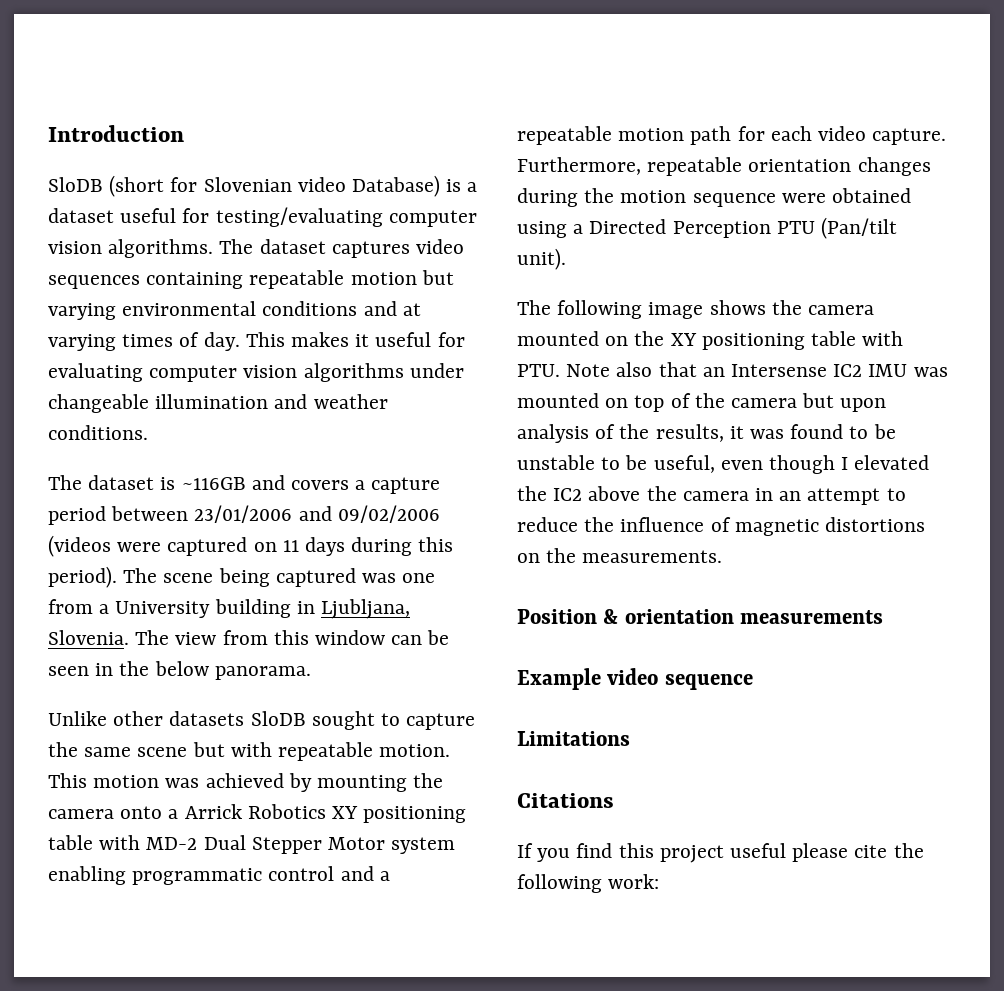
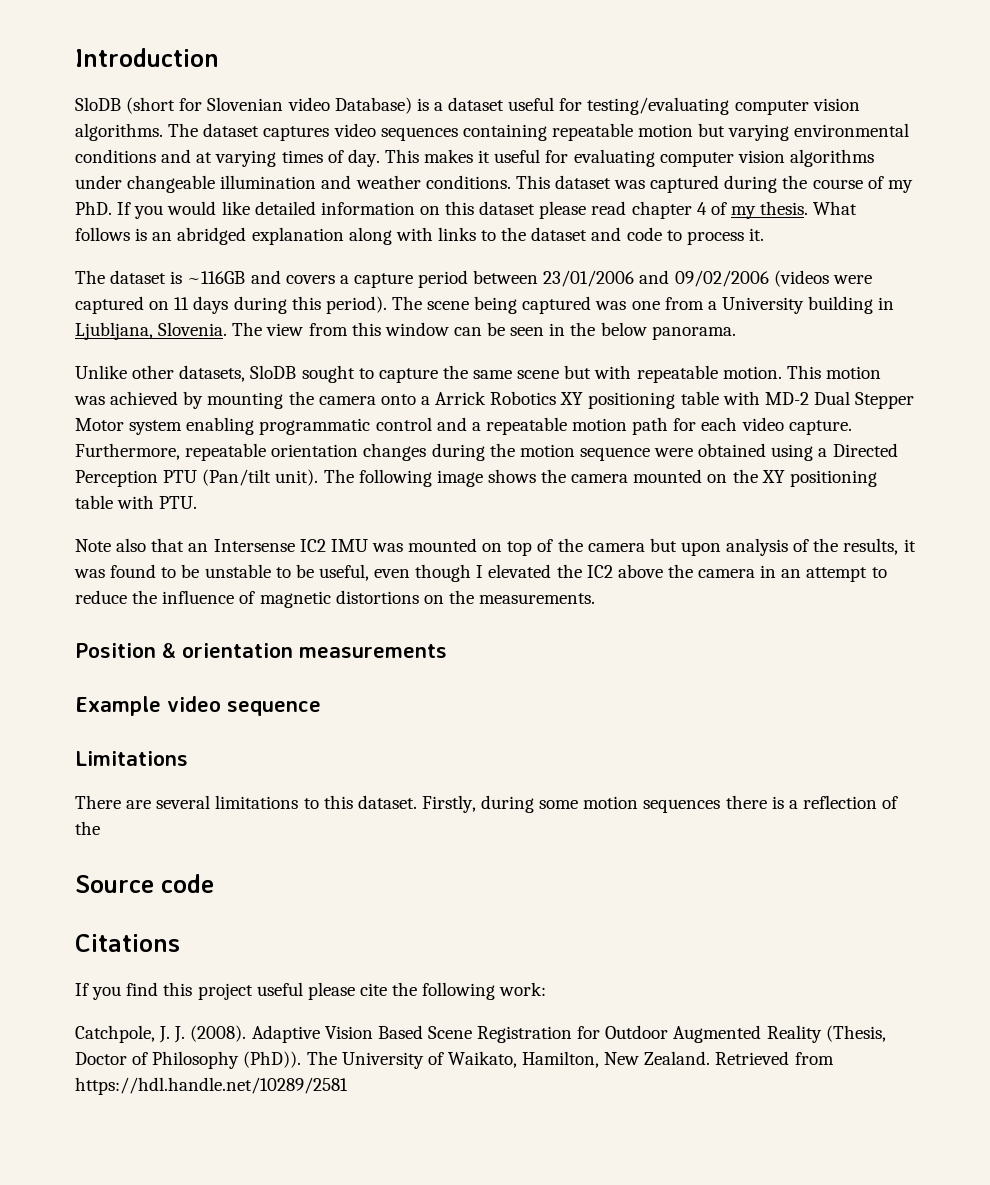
(148, 432) none -> [515,175,913,193] [75,201,858,219] [75,227,764,245] This dataset was captured during the course of my PhD. If you would like detailed information on this dataset please read chapter 4 of my thesis. What follows is an abridged explanation along with links to the dataset and code to process it.
[169,711,245,726] datasets -> [179,365,246,382] datasets,
(566, 259) // -> (319, 477) none
(560, 370) none -> (198, 502) //
(630, 738) none -> [75,795,899,813] [75,821,100,835] [75,874,214,893] // There are several limitations to this dataset. Firstly, during some motion sequences there is a reflection of the // Source code
(660, 881) none -> [75,1025,886,1043] [75,1051,834,1069] [75,1077,348,1095] // Catchpole, J. J. (2008). Adaptive Vision Based Scene Registration for Outdoor Augmented Reality (Thesis, Doctor of Philosophy (PhD)). The University of Waikato, Hamilton, New Zealand. Retrieved from https://hdl.handle.net/10289/2581

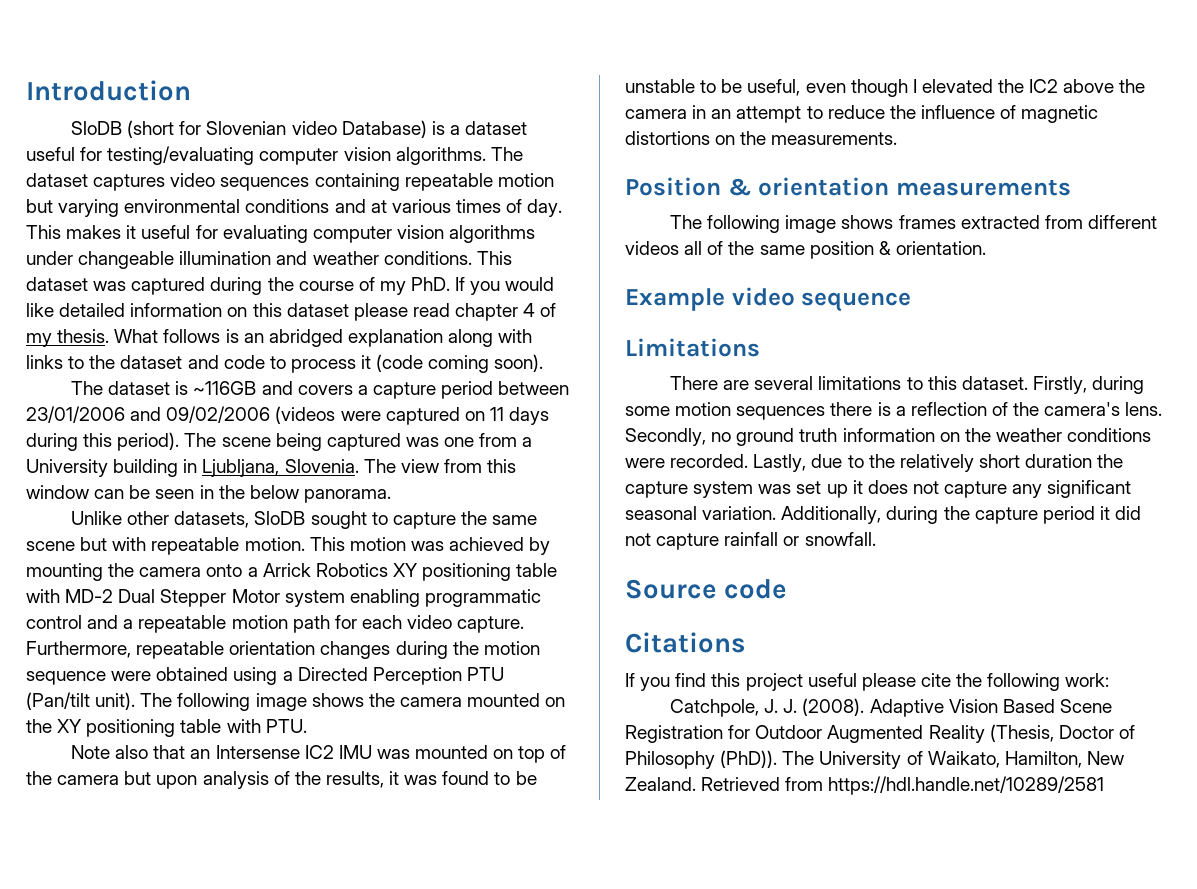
[215,150,277,167] varying -> [391,199,451,213] various
[748,228,764,241] it. -> [361,354,544,373] it (code coming soon).
(447, 651) none -> [670,215,1157,233] [625,241,986,259] // The following image shows frames extracted from different videos all of the same position & orientation.
(100, 828) none -> [1044,402,1163,416] [625,428,1152,446] [625,454,1124,472] [625,480,1132,498] [625,506,1142,524] [625,532,876,550] camera's lens. Secondly, no ground truth information on the weather conditions were recorded. Lastly, due to the relatively short duration the capture system was set up it does not capture any significant seasonal variation. Additionally, during the capture period it did not capture rainfall or snowfall.

